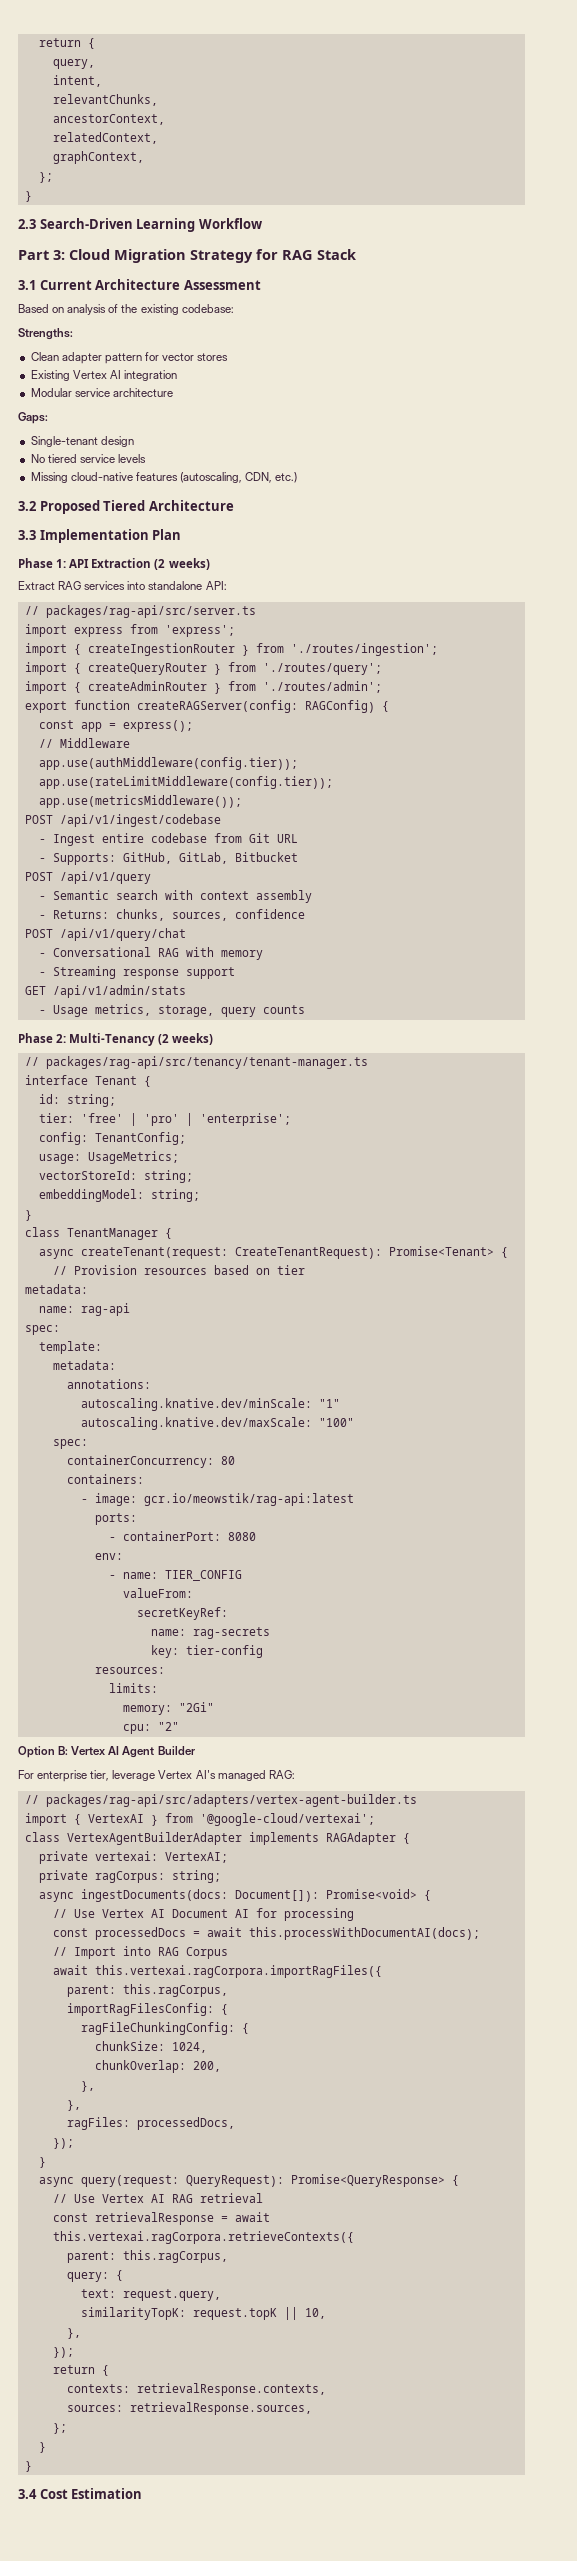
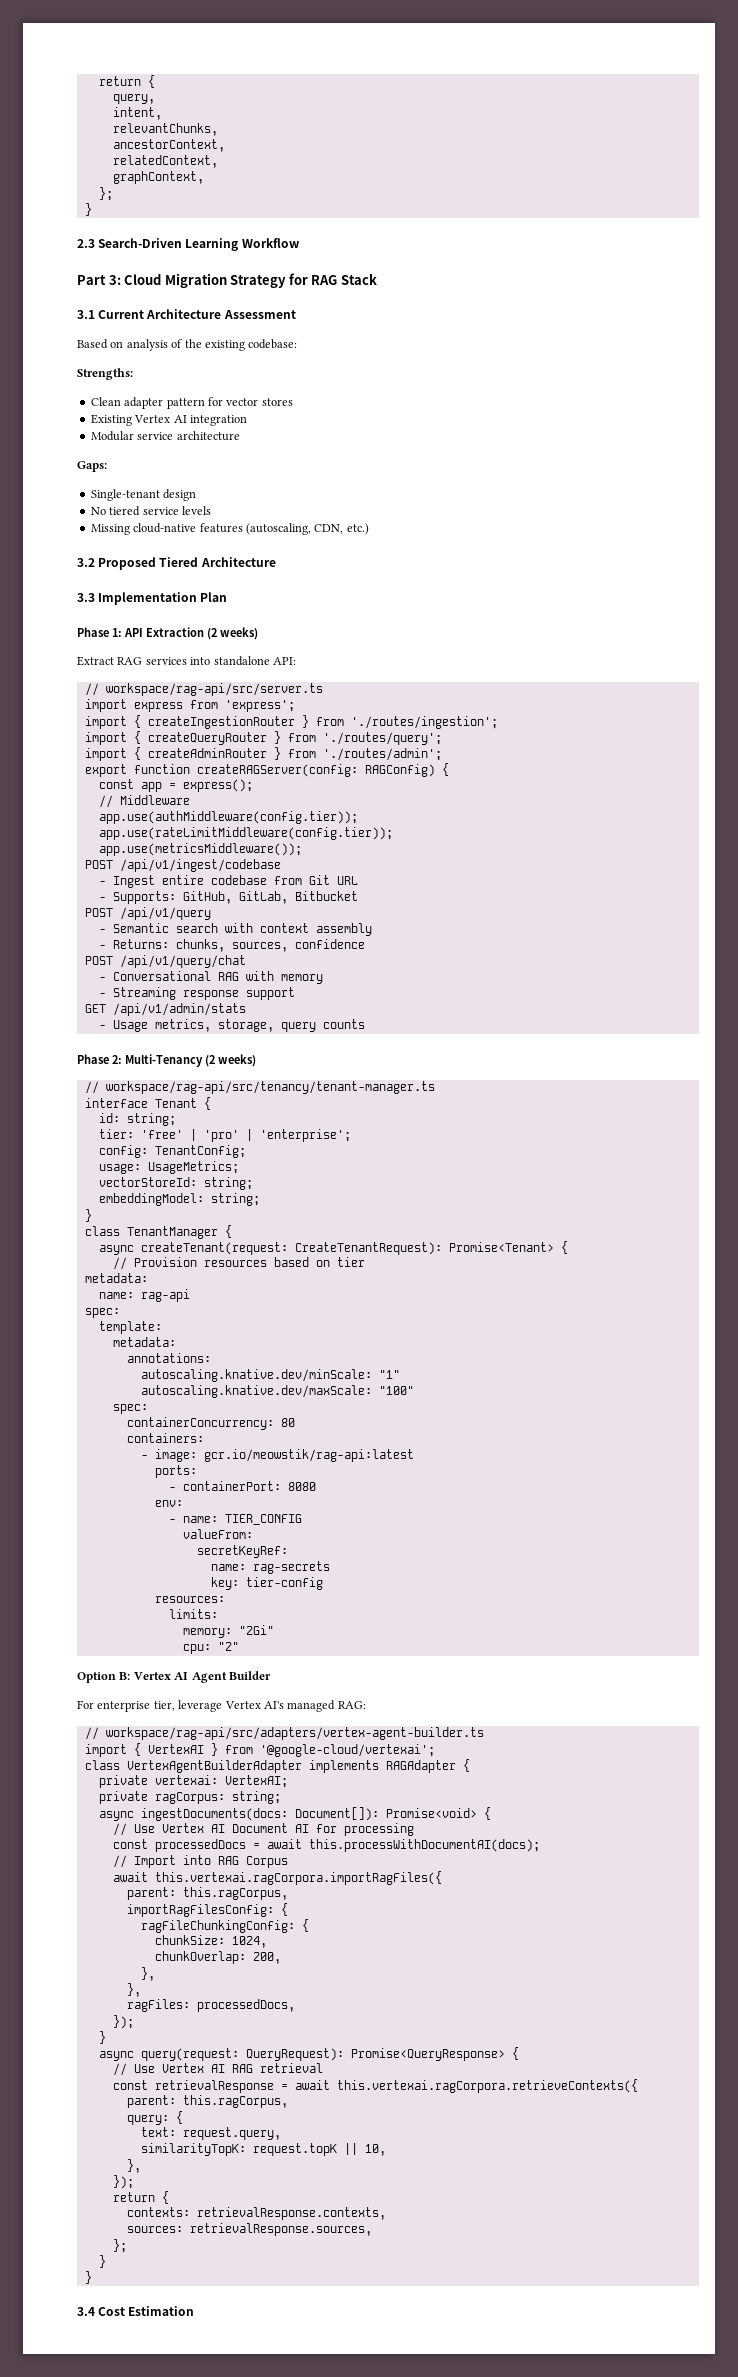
[45,605,256,618] packages/rag-api/src/server.ts -> [105,683,323,696] workspace/rag-api/src/server.ts
[45,1056,368,1069] packages/rag-api/src/tenancy/tenant-manager.ts -> [105,1081,435,1094] workspace/rag-api/src/tenancy/tenant-manager.ts
[45,1794,417,1807] packages/rag-api/src/adapters/vertex-agent-builder.ts -> [105,1727,484,1740] workspace/rag-api/src/adapters/vertex-agent-builder.ts

